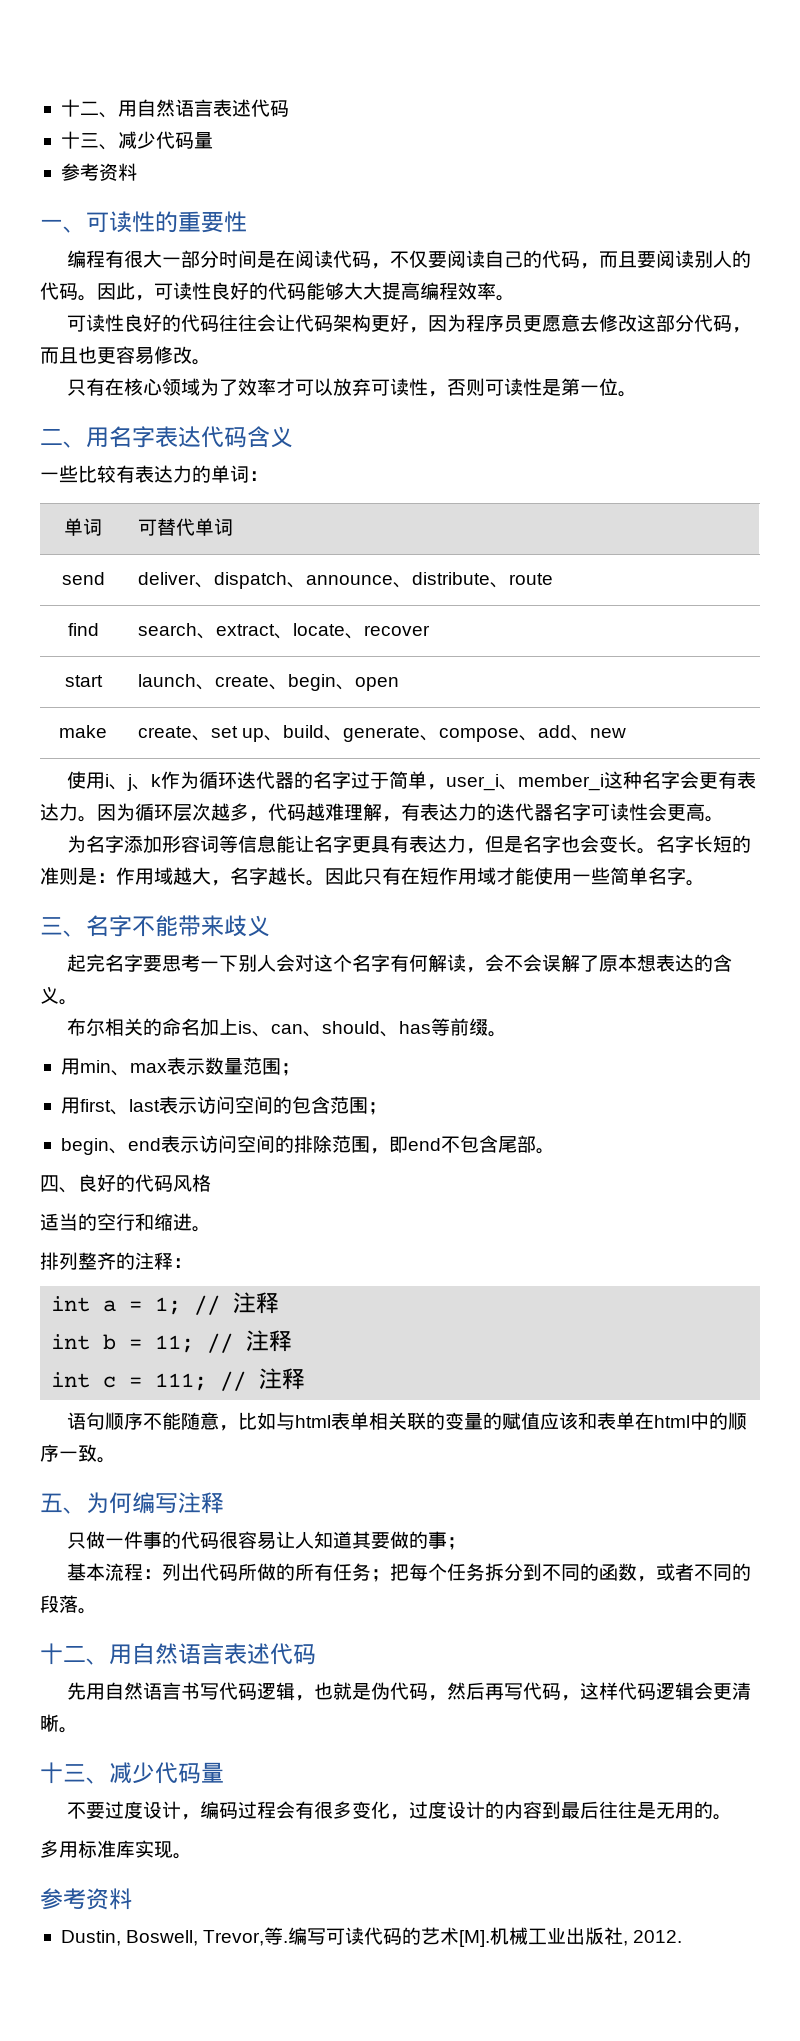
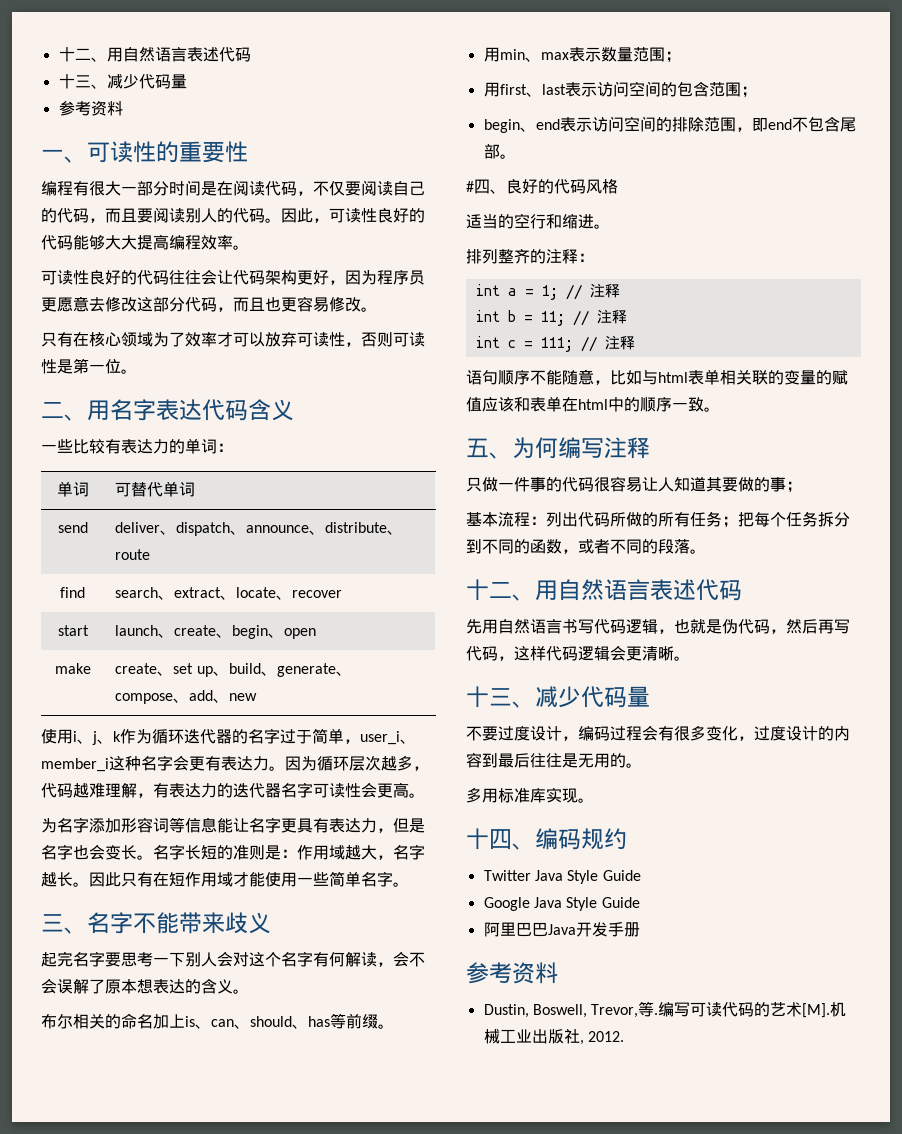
(555, 1151) none -> [466,181,474,192] #
(192, 1856) none -> [466,828,627,850] [483,870,641,884] [483,897,640,911] [483,922,640,937] // 十四、编码规约 // Twitter Java Style Guide // Google Java Style Guide // 阿里巴巴Java开发手册

